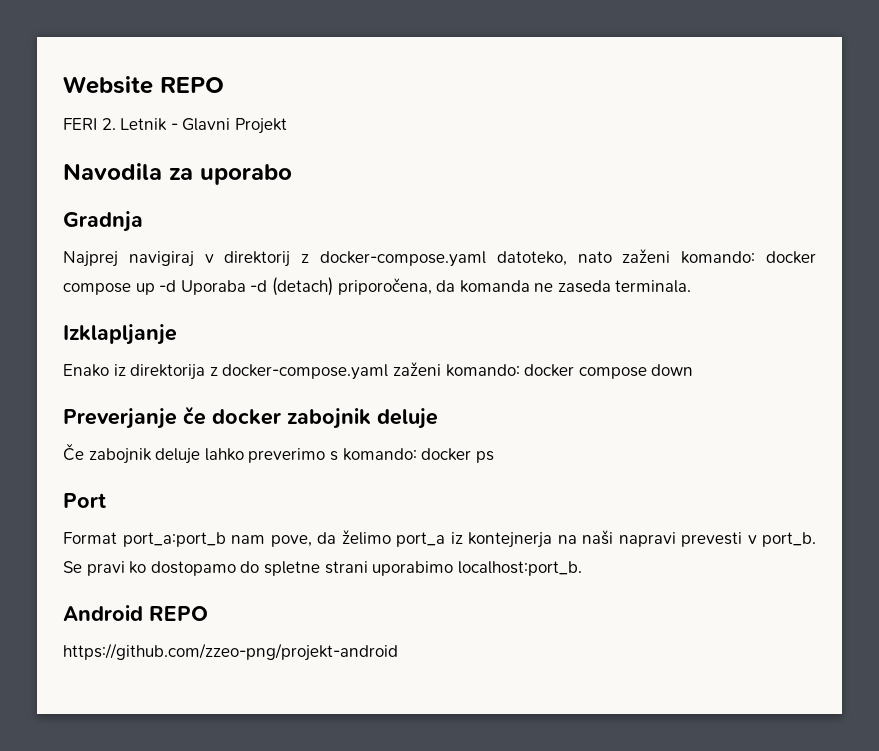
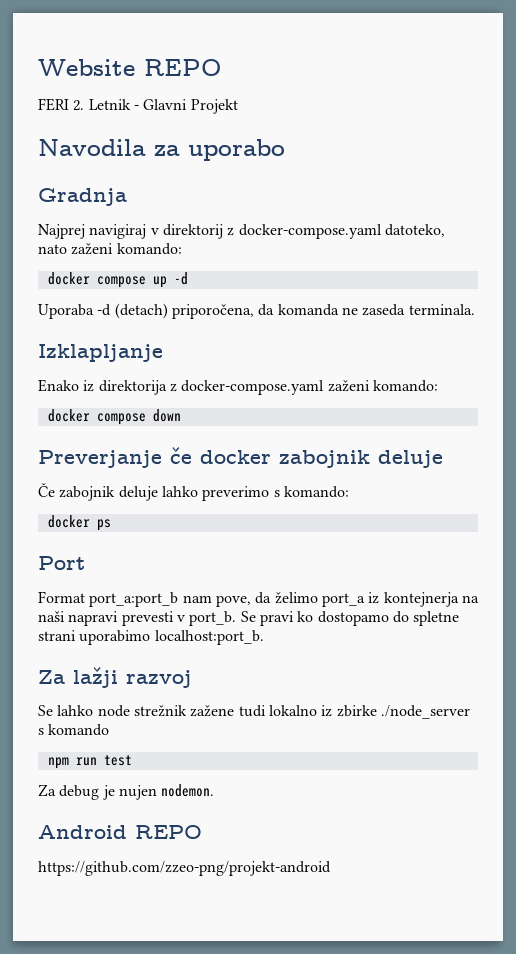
(756, 257) none -> (182, 249) //
(177, 286) none -> (188, 278) //
(520, 370) none -> (438, 386) //
(417, 454) none -> (349, 492) //
(582, 568) none -> [38,667,192,688] [38,705,470,719] [38,724,110,736] [47,755,132,769] [38,784,215,800] // Za lažji razvoj // Se lahko node strežnik zažene tudi lokalno iz zbirke ./node_server s komando // npm run test // Za debug je nujen nodemon.

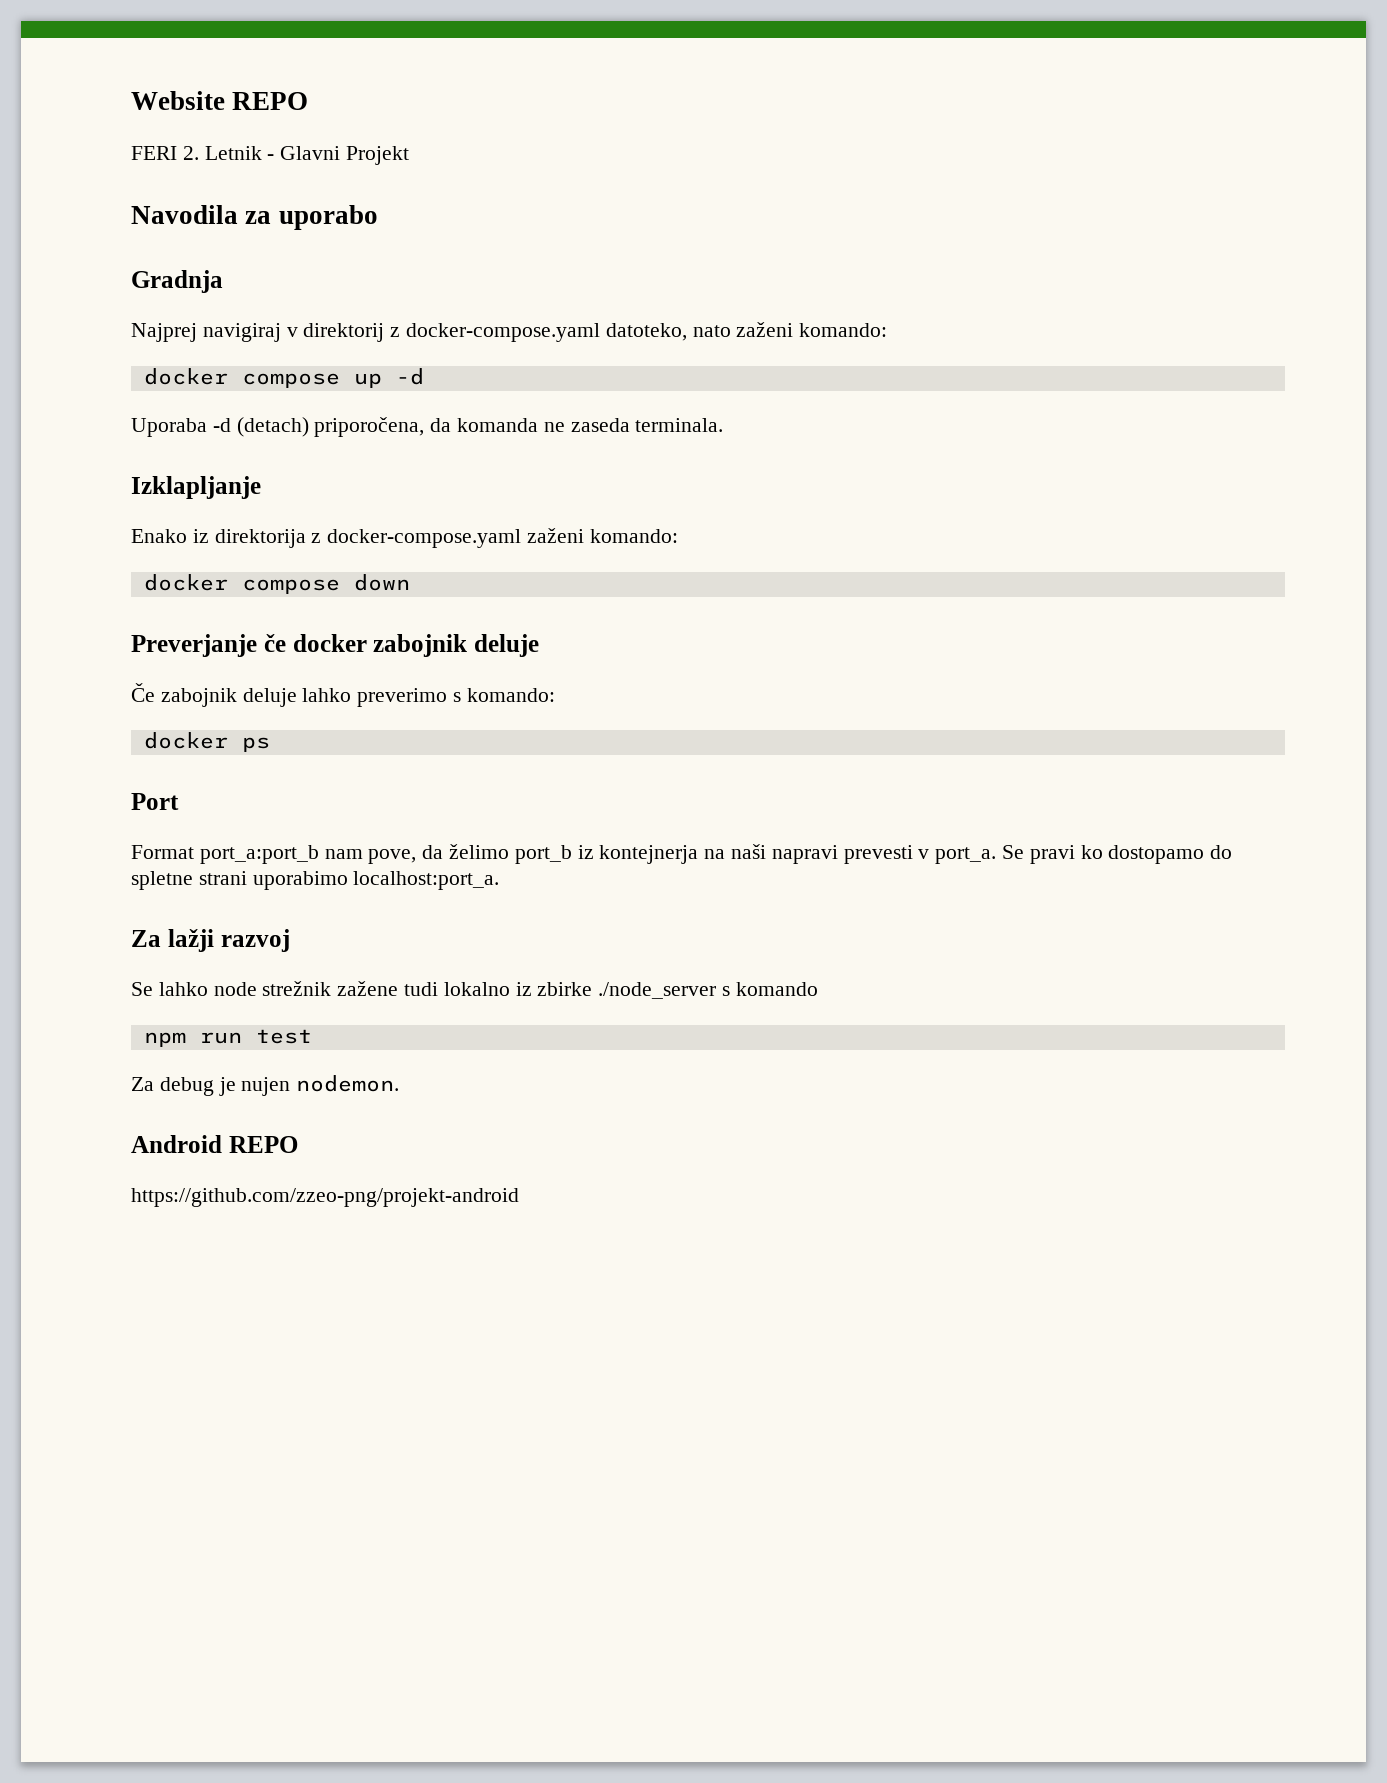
[321,593,365,607] port_a -> [514,845,572,864] port_b
[189,611,237,626] port_b. -> [935,847,997,864] port_a.
[154,630,264,645] localhost:port_b. -> [353,871,500,890] localhost:port_a.

